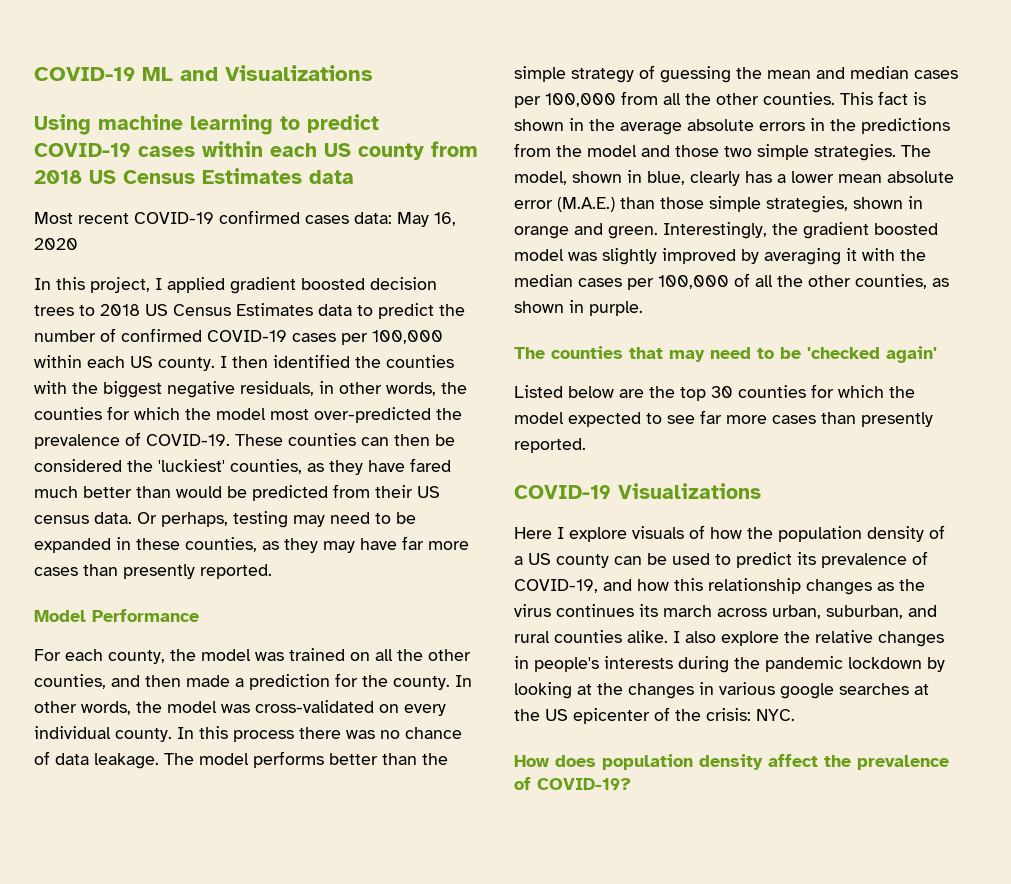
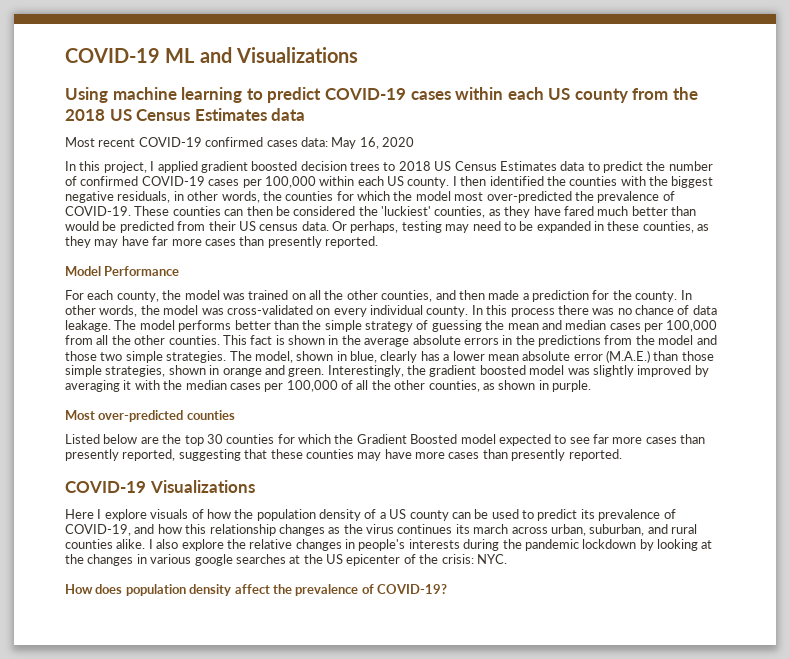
(478, 149) none -> [673,87,699,100] the
[514,346,937,363] The counties that may need to be 'checked again' -> [65,410,235,422] Most over-predicted counties
(915, 392) none -> [356,434,458,444] Gradient Boosted
(933, 419) none -> [122,449,566,461] reported, suggesting that these counties may have more cases than presently

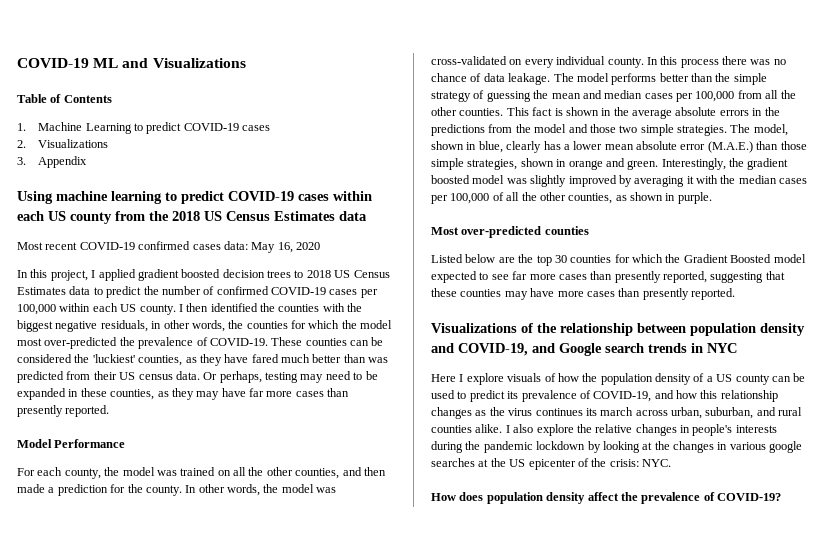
(358, 55) none -> [17,94,112,103] [17,122,271,134] [17,139,109,148] [17,156,88,168] // Table of Contents // 1. Machine Learning to predict COVID-19 cases // 2. Visualizations // 3. Appendix
[246,206,273,216] then -> (369, 343) none
[65,221,117,231] would be -> [368,357,389,363] was
[65,480,255,493] COVID-19 Visualizations -> [431,323,805,336] [431,343,737,356] Visualizations of the relationship between population density and COVID-19, and Google search trends in NYC

